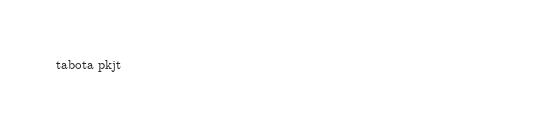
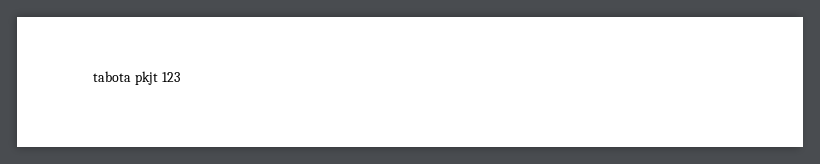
(121, 66) none -> [161,72,180,82] 123

